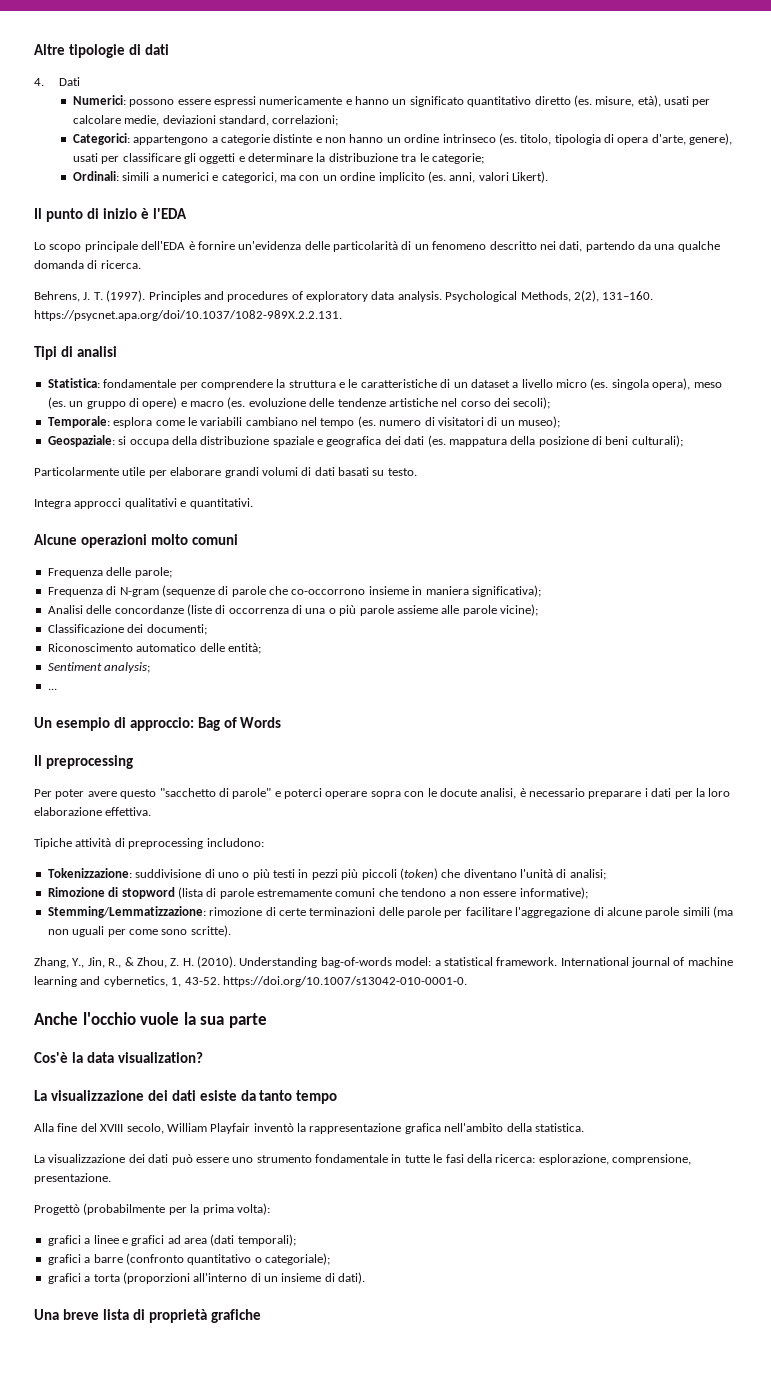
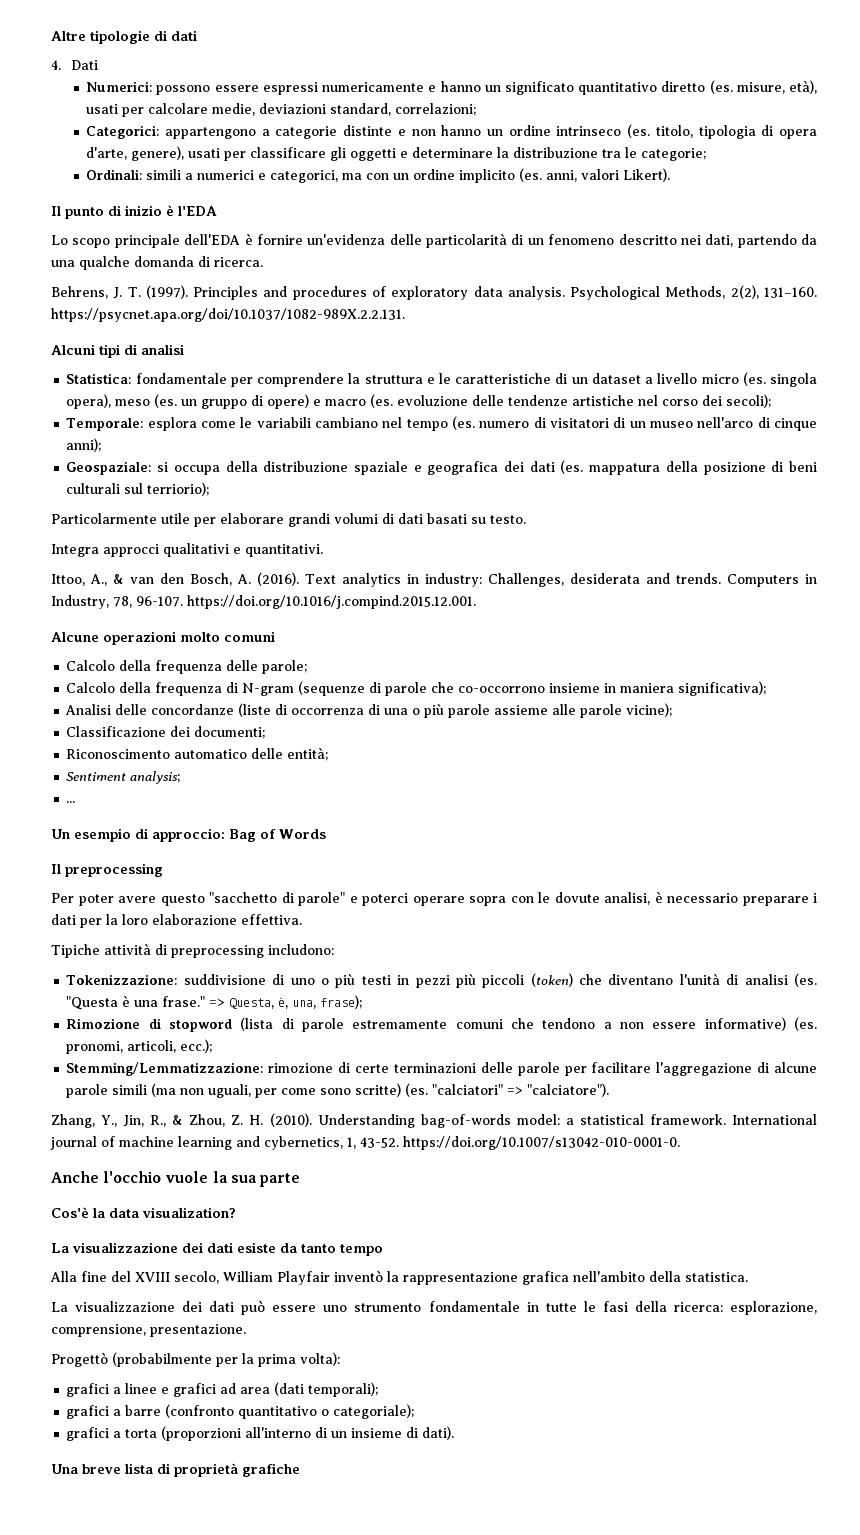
[34,346,57,360] Tipi -> [51,344,120,358] Alcuni tipi
[518,416,560,428] museo); -> [650,417,818,431] [66,438,102,452] museo nell'arco di cinque anni);
[631,435,683,447] culturali); -> [66,482,210,496] culturali sul terriorio);
(253, 503) none -> [51,572,818,587] [51,595,476,609] // Ittoo, A., & van den Bosch, A. (2016). Text analytics in industry: Challenges, desiderata and trends. Computers in Industry, 78, 96-107. https://doi.org/10.1016/j.compind.2015.12.001.
[47,568,103,578] Frequenza -> [66,660,223,674] Calcolo della frequenza
[47,587,103,597] Frequenza -> [66,682,223,696] Calcolo della frequenza
[439,788,477,797] docute -> [554,892,600,903] dovute
[569,869,606,880] analisi; -> [744,973,817,987] [66,995,363,1010] analisi (es. "Questa è una frase." => Questa, è, una, frase);
[519,887,588,899] informative); -> [704,1017,817,1031] [66,1039,213,1054] informative) (es. pronomi, articoli, ecc.);
[72,926,105,937] uguali -> [208,1084,252,1098] uguali,
[190,925,231,937] scritte). -> [355,1083,610,1097] scritte) (es. "calciatori" => "calciatore").

